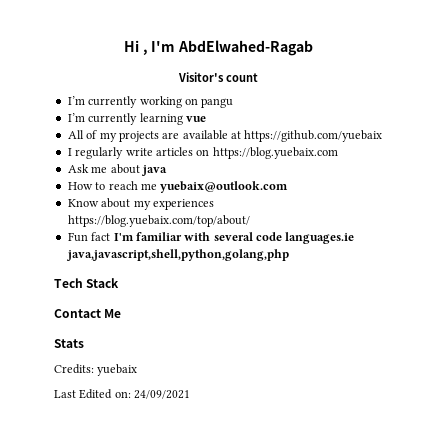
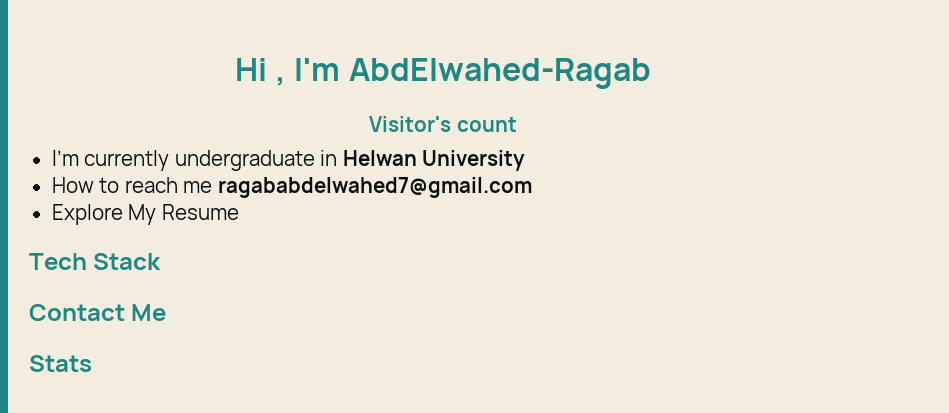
[139,96,234,108] [67,113,206,125] [67,130,383,142] [67,147,338,159] [67,164,167,176] [67,181,289,193] [67,198,214,210] [67,215,250,227] [67,232,355,244] [65,249,289,261] working on pangu // I’m currently learning vue // All of my projects are available at https://github.com/yuebaix // I regularly write articles on https://blog.yuebaix.com // Ask me about java // How to reach me yuebaix@outlook.com // Know about my experiences https://blog.yuebaix.com/top/about/ // Fun fact I'm familiar with several code languages.ie java,javascript,shell,python,golang,php -> [174,150,526,171] [51,177,532,198] [51,204,239,225] undergraduate in Helwan University // How to reach me ragababdelwahed7@gmail.com // Explore My Resume
[54,364,138,376] [54,389,191,399] // Credits: yuebaix // Last Edited on: 24/09/2021 -> (92, 363) none

